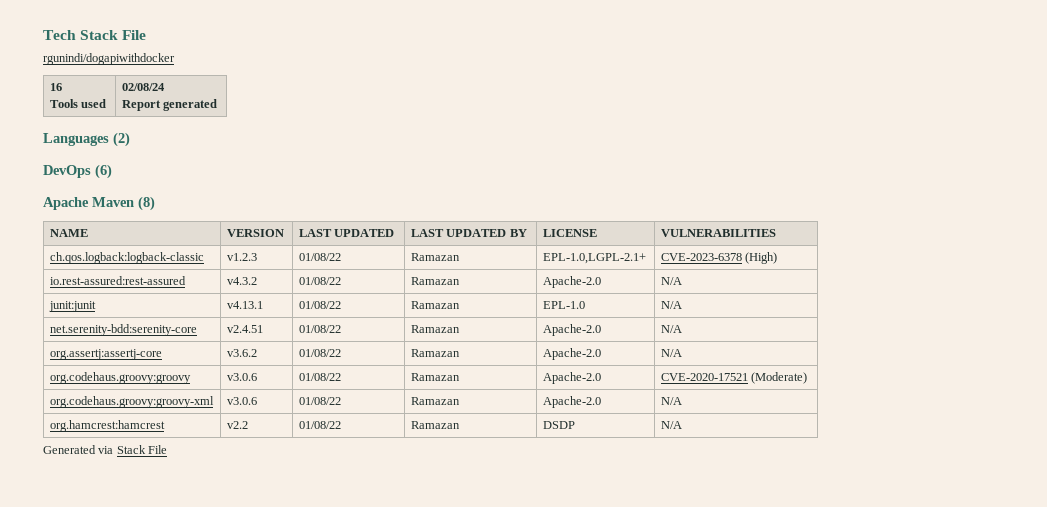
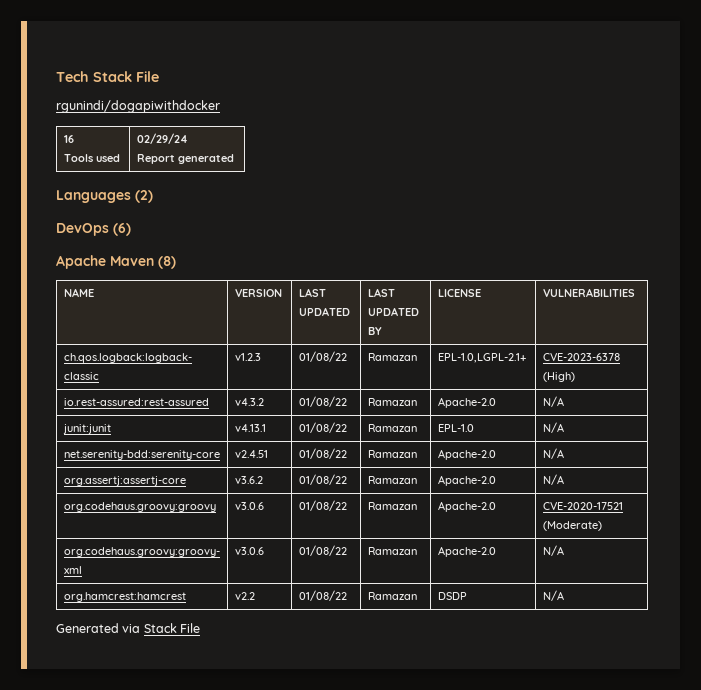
[121,83,165,91] 02/08/24 -> [136,133,188,144] 02/29/24

